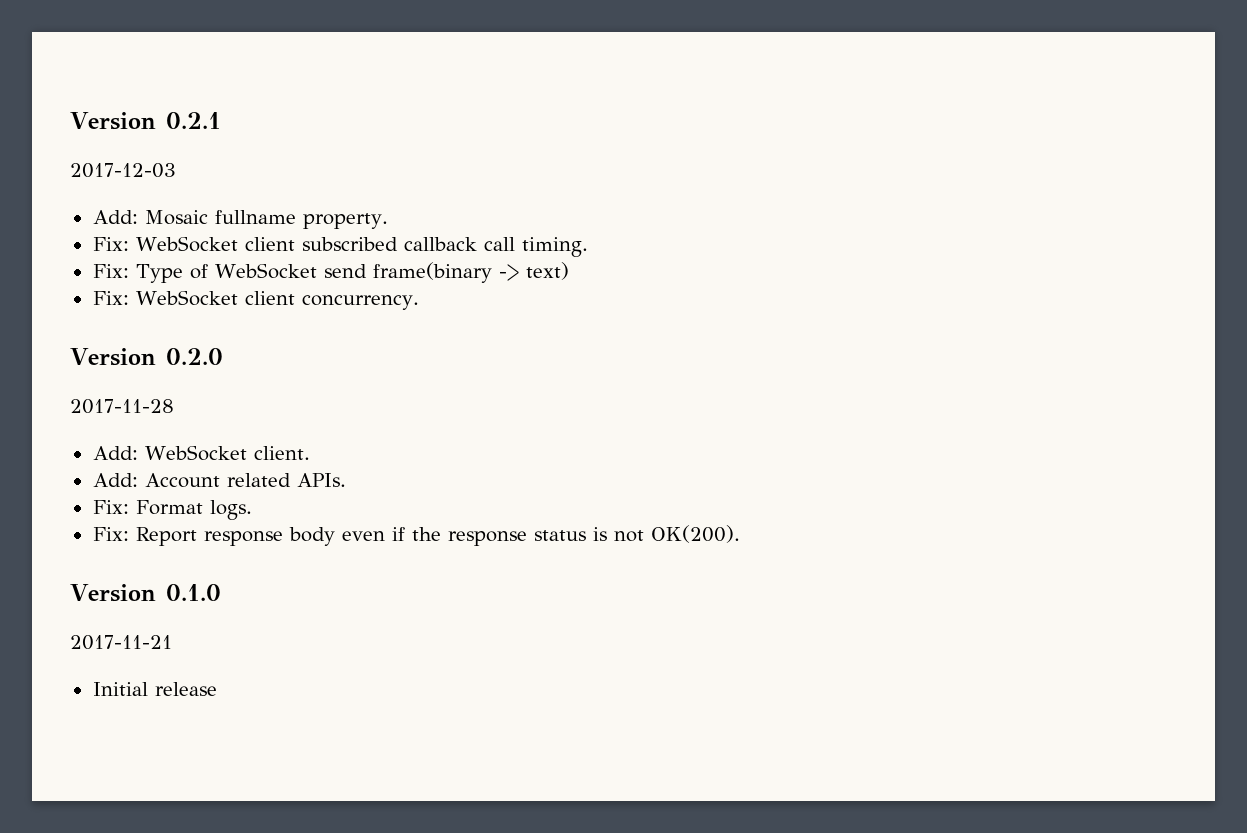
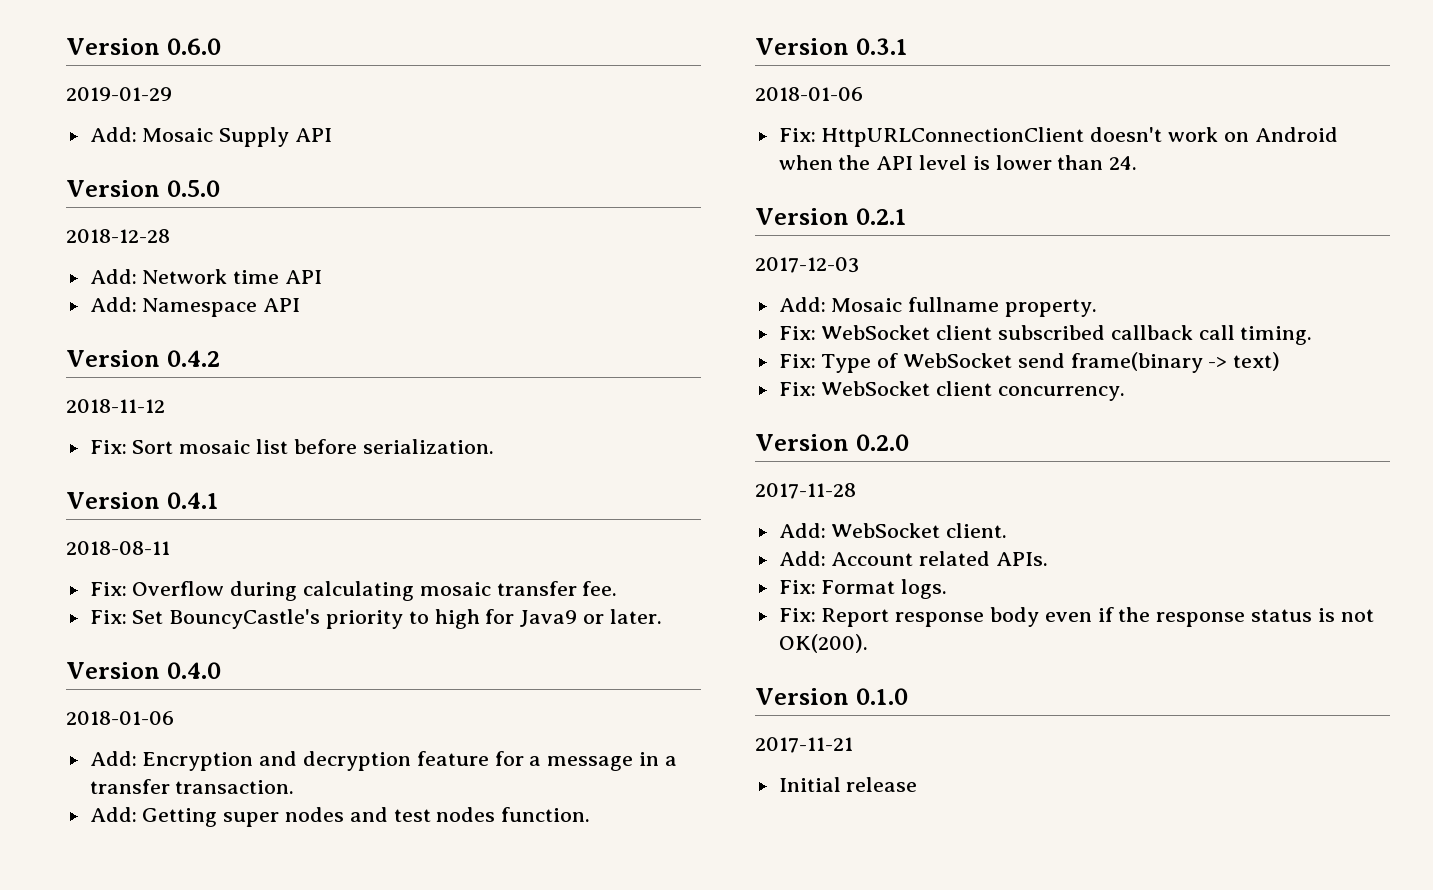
[70,112,156,130] Version -> [66,38,221,55] [66,87,172,101] [89,127,333,147] [66,180,220,197] [66,229,170,243] [89,269,323,284] [89,297,301,317] [66,350,220,367] [66,399,165,413] [89,439,494,454] [66,492,219,509] [66,541,170,555] [89,581,618,601] [89,609,662,629] [66,662,221,679] [66,711,174,725] [89,751,677,771] [89,779,295,794] [89,807,591,827] [755,38,908,55] [755,87,863,101] [778,127,1338,147] [778,155,1138,170] [755,208,849,225] Version 0.6.0 // 2019-01-29 // Add: Mosaic Supply API // Version 0.5.0 // 2018-12-28 // Add: Network time API // Add: Namespace API // Version 0.4.2 // 2018-11-12 // Fix: Sort mosaic list before serialization. // Version 0.4.1 // 2018-08-11 // Fix: Overflow during calculating mosaic transfer fee. // Fix: Set BouncyCastle's priority to high for Java9 or later. // Version 0.4.0 // 2018-01-06 // Add: Encryption and decryption feature for a message in a transfer transaction. // Add: Getting super nodes and test nodes function. // Version 0.3.1 // 2018-01-06 // Fix: HttpURLConnectionClient doesn't work on Android when the API level is lower than 24. // Version

